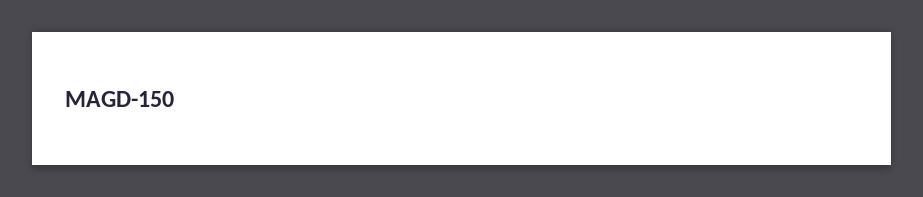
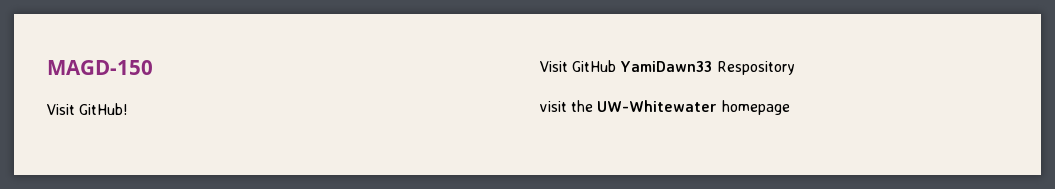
(174, 99) none -> [47,103,128,115] [540,60,795,75] [540,100,790,115] // Visit GitHub! // Visit GitHub YamiDawn33 Respository // visit the UW-Whitewater homepage

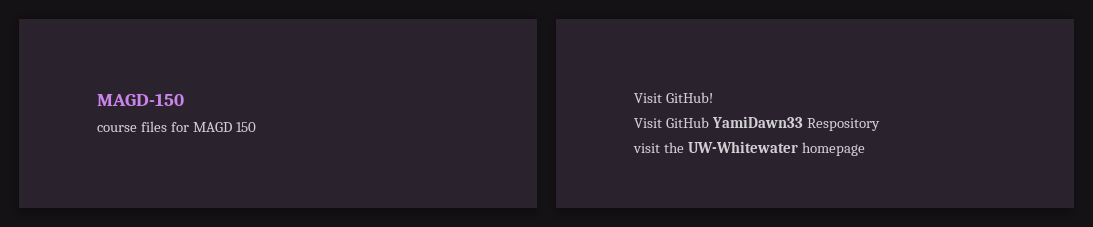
(153, 67) none -> [97,121,256,132] // course files for MAGD 150

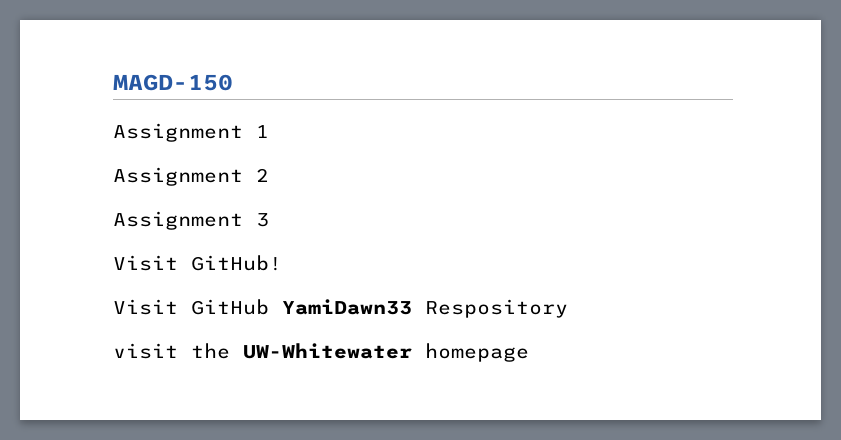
[97,121,256,132] course files for MAGD 150 -> [113,123,269,142] [113,167,269,186] [113,211,269,230] Assignment 1 // Assignment 2 // Assignment 3

